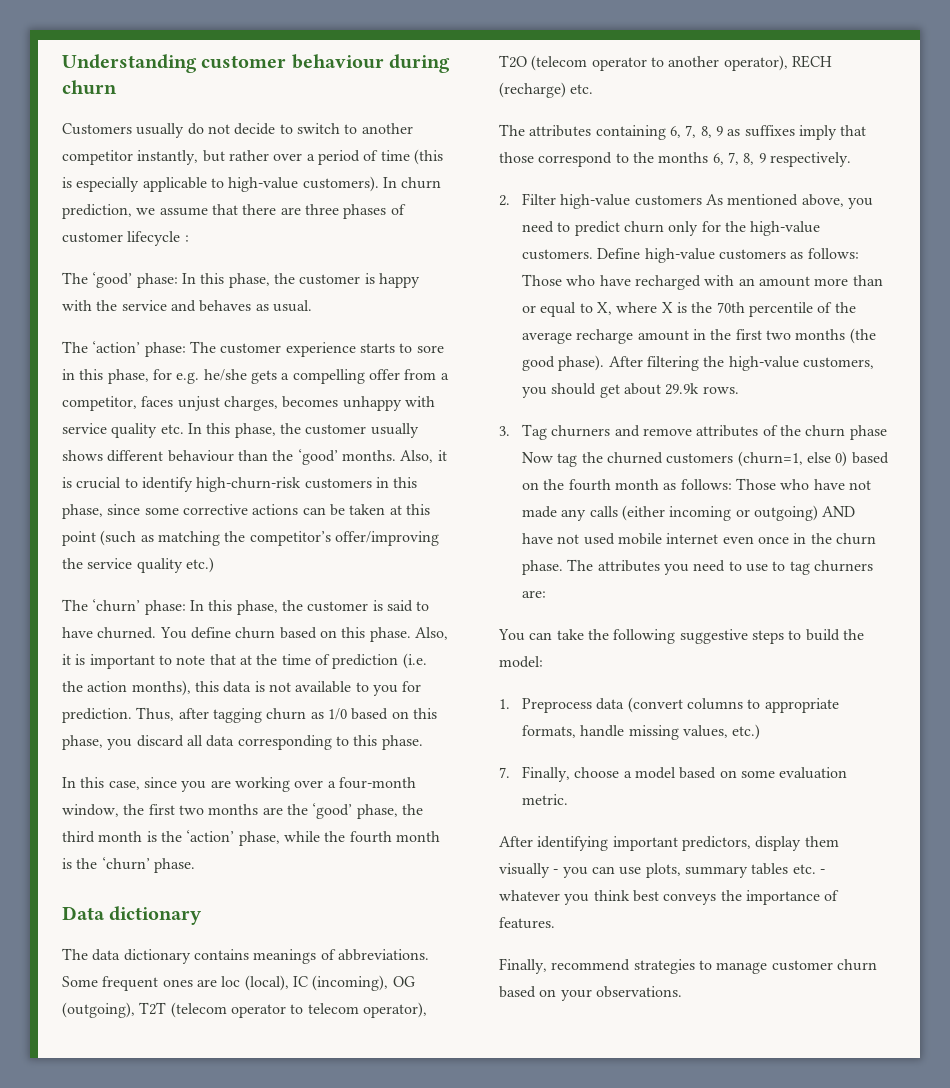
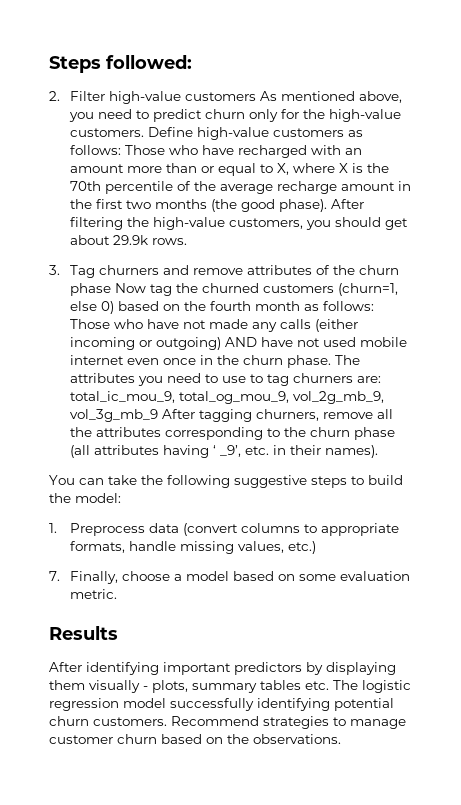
[62,54,451,73] [62,80,117,95] [62,123,413,138] [62,149,443,165] [62,176,442,192] [62,204,406,219] [62,231,189,246] [62,272,420,288] [62,300,312,312] [62,341,444,357] [62,369,449,384] [62,396,435,411] [62,423,419,438] [62,449,447,465] [62,477,418,492] [62,504,430,519] [62,530,439,546] [62,557,214,573] [62,599,430,615] [62,627,448,642] [62,653,427,669] [62,680,422,696] [62,707,437,723] [62,735,423,750] [62,777,416,792] [62,803,423,819] [62,830,440,846] [62,857,195,873] [62,906,203,925] [62,948,429,964] [62,975,415,991] [62,1002,427,1018] [499,55,832,71] [499,82,594,98] [499,124,867,140] [499,152,851,167] Understanding customer behaviour during churn // Customers usually do not decide to switch to another competitor instantly, but rather over a period of time (this is especially applicable to high-value customers). In churn prediction, we assume that there are three phases of customer lifecycle : // The ‘good’ phase: In this phase, the customer is happy with the service and behaves as usual. // The ‘action’ phase: The customer experience starts to sore in this phase, for e.g. he/she gets a compelling offer from a competitor, faces unjust charges, becomes unhappy with service quality etc. In this phase, the customer usually shows different behaviour than the ‘good’ months. Also, it is crucial to identify high-churn-risk customers in this phase, since some corrective actions can be taken at this point (such as matching the competitor’s offer/improving the service quality etc.) // The ‘churn’ phase: In this phase, the customer is said to have churned. You define churn based on this phase. Also, it is important to note that at the time of prediction (i.e. the action months), this data is not available to you for prediction. Thus, after tagging churn as 1/0 based on this phase, you discard all data corresponding to this phase. // In this case, since you are working over a four-month window, the first two months are the ‘good’ phase, the third month is the ‘action’ phase, while the fourth month is the ‘churn’ phase. // Data dictionary // The data dictionary contains meanings of abbreviations. Some frequent ones are loc (local), IC (incoming), OG (outgoing), T2T (telecom operator to telecom operator), T2O (telecom operator to another operator), RECH (recharge) etc. // The attributes containing 6, 7, 8, 9 as suffixes imply that those correspond to the months 6, 7, 8, 9 respectively. -> [49,55,192,73] Steps followed:
(547, 594) none -> [69,391,384,404] [69,409,393,422] [69,427,395,440] [69,445,378,458] total_ic_mou_9, total_og_mou_9, vol_2g_mb_9, vol_3g_mb_9 After tagging churners, remove all the attributes corresponding to the churn phase (all attributes having ‘ _9’, etc. in their names).
(569, 799) none -> [49,626,118,640] // Results
[681,836,839,851] [499,863,825,878] [499,890,840,905] [499,917,555,929] [499,958,631,974] predictors, display them visually - you can use plots, summary tables etc. - whatever you think best conveys the importance of features. // Finally, recommend -> [234,662,396,675] [49,680,411,693] [49,698,394,711] [49,716,259,726] predictors by displaying them visually - plots, summary tables etc. The logistic regression model successfully identifying potential churn customers. Recommend
[560,989,592,1001] your -> [227,734,249,744] the

